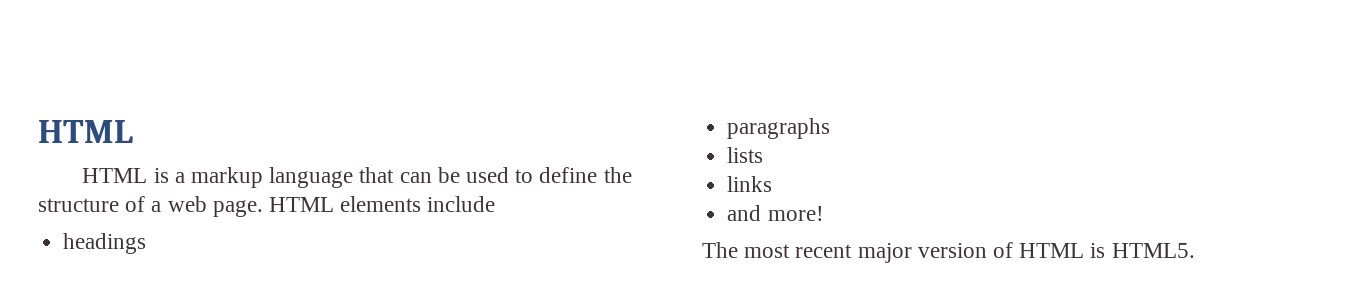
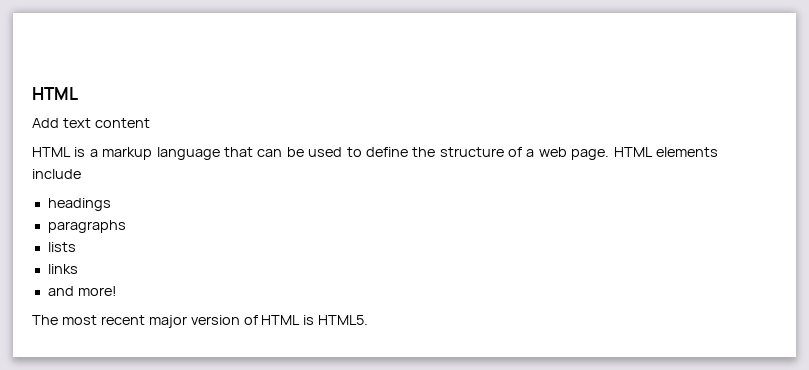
[38,120,133,143] HTML -> [32,87,78,100] [32,118,150,128] HTML // Add text content

